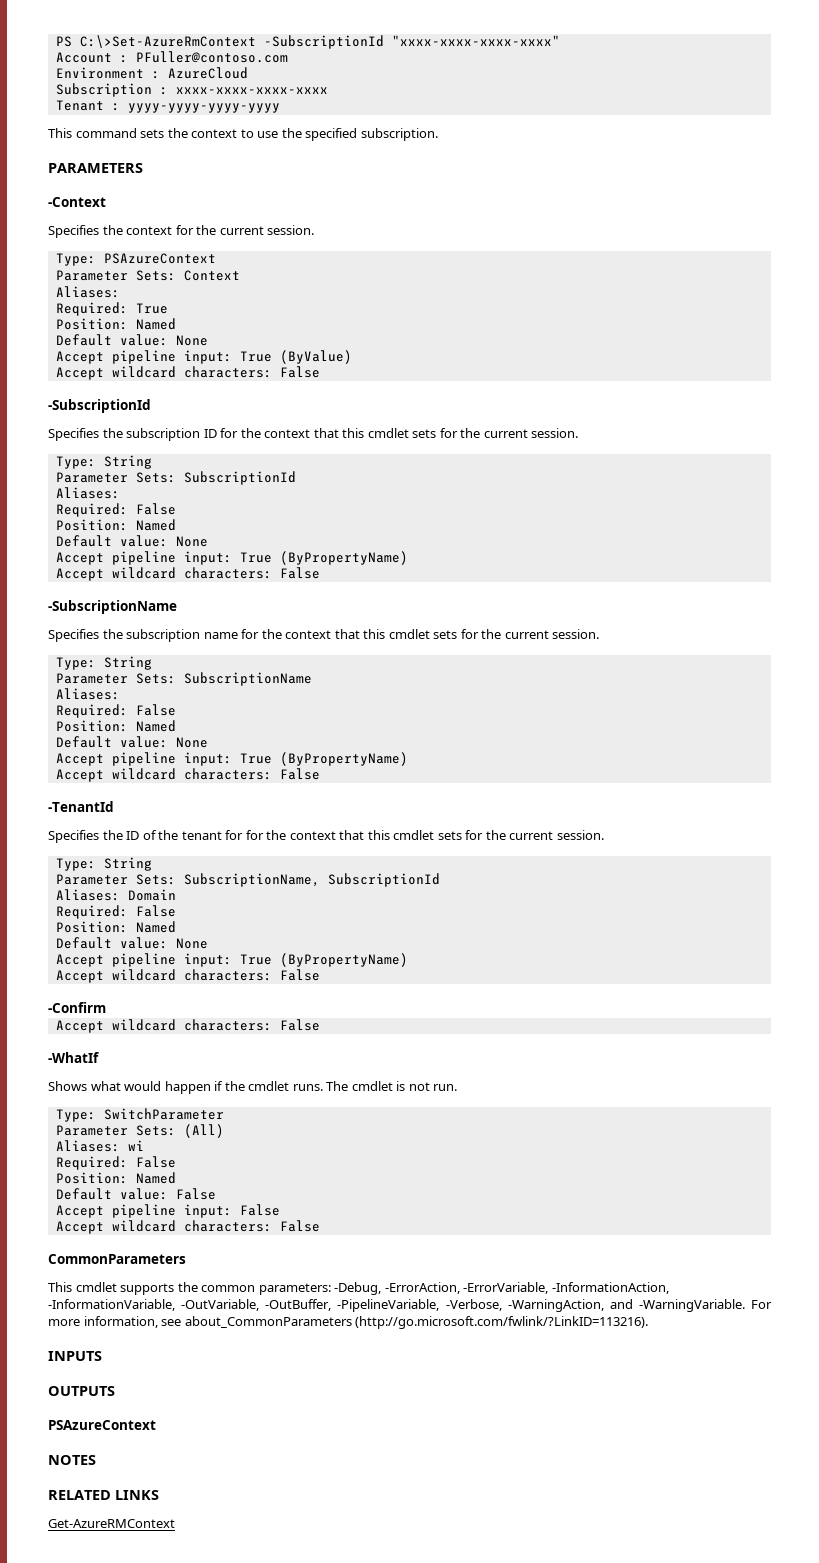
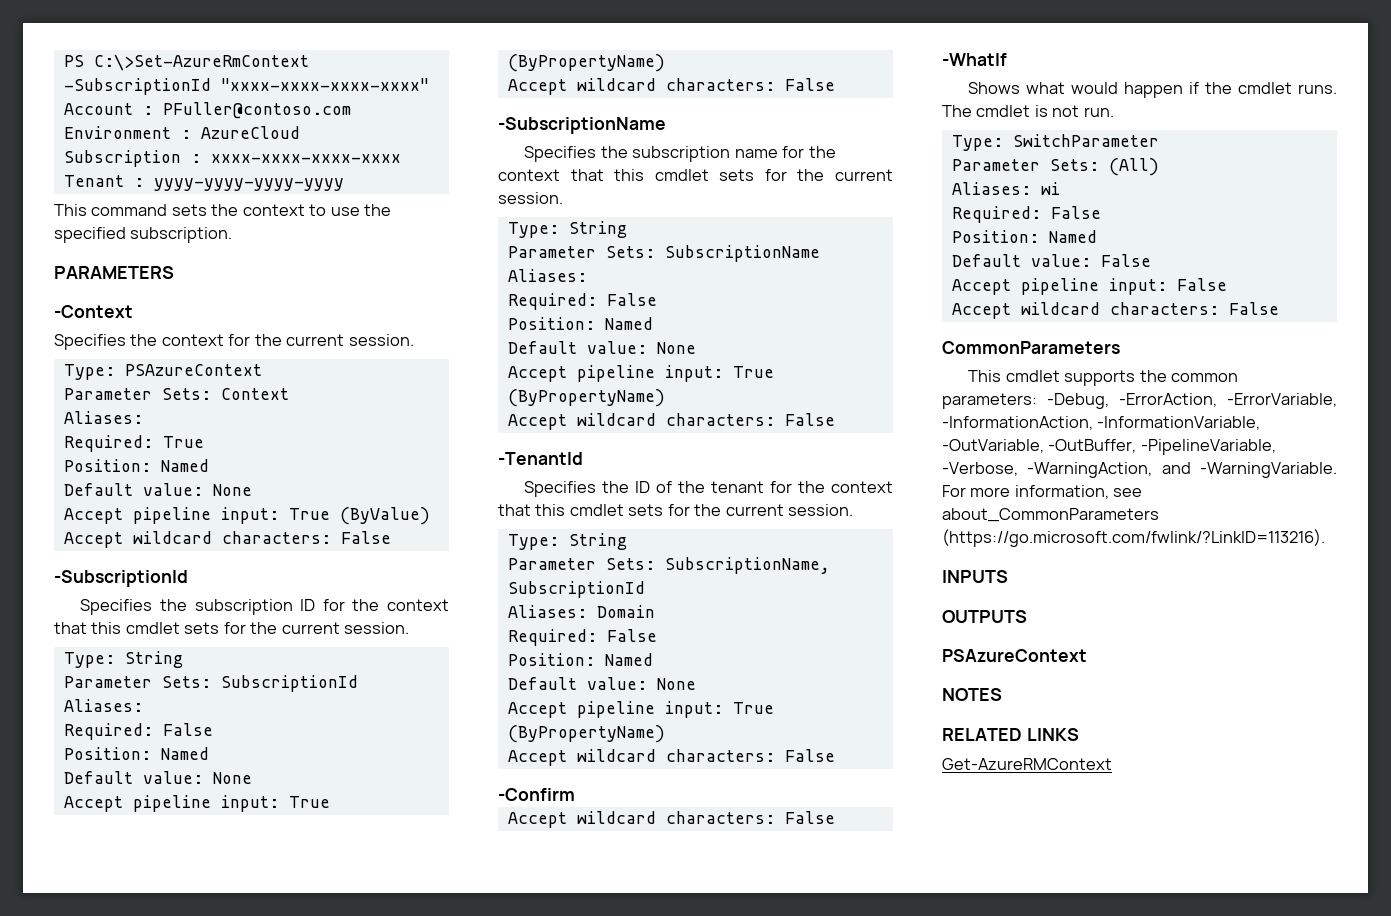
[245,830,264,840] for -> (793, 487) none
[355,1316,649,1329] (http://go.microsoft.com/fwlink/?LinkID=113216). -> [942,529,1325,547] (https://go.microsoft.com/fwlink/?LinkID=113216).

